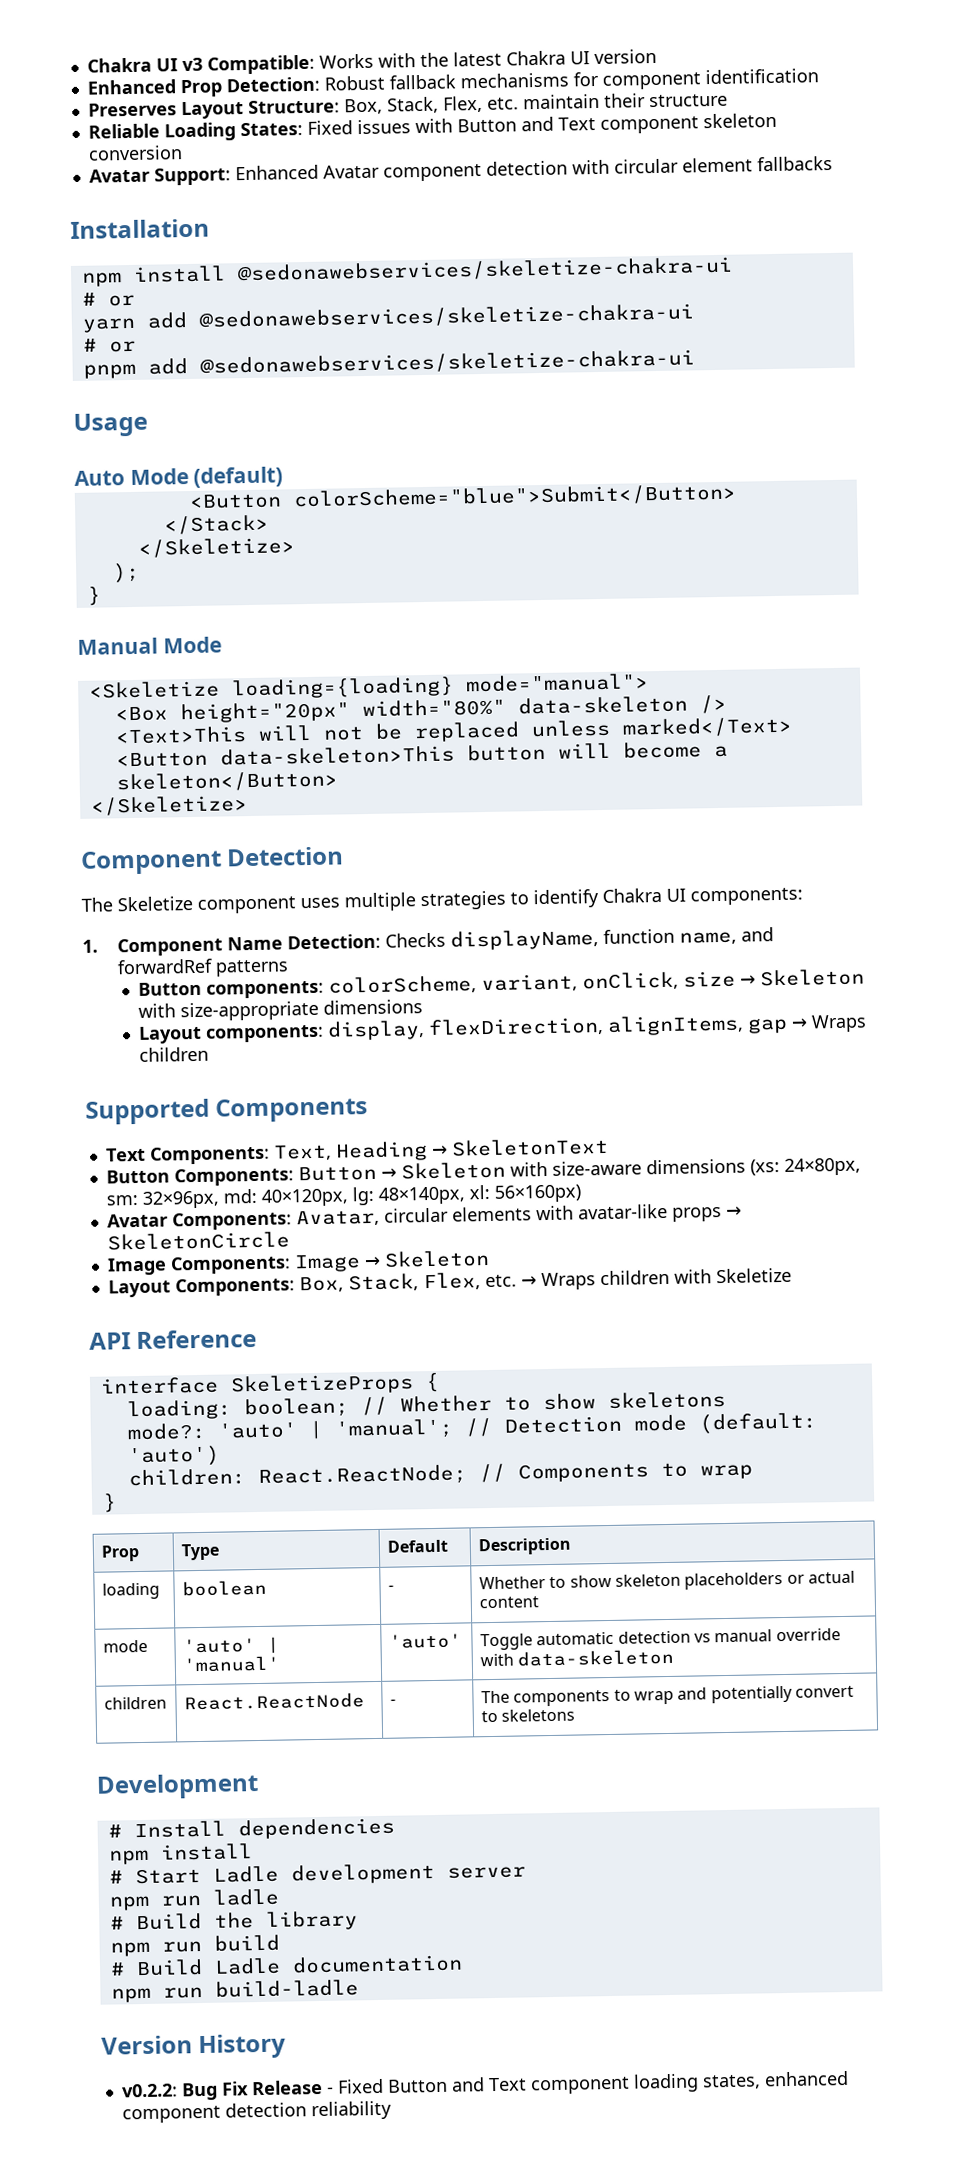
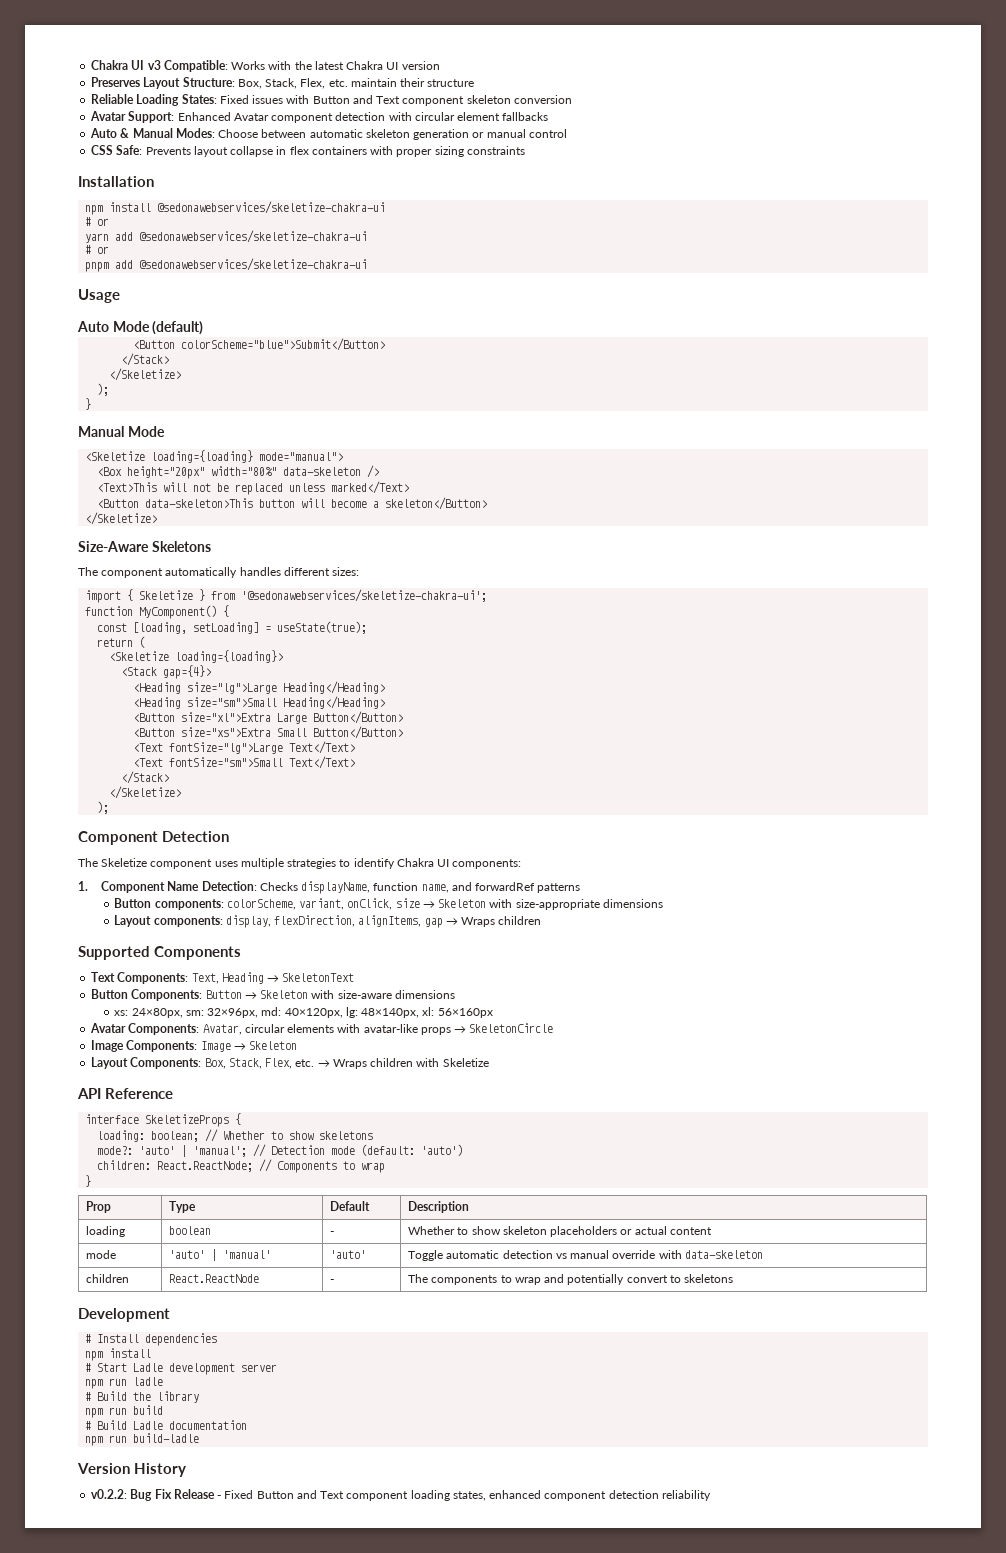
[86,68,819,98] // Enhanced Prop Detection: Robust fallback mechanisms for component identification -> (440, 65) none
(833, 163) none -> [90,128,567,140] [91,145,525,157] // Auto & Manual Modes: Choose between automatic skeleton generation or manual control // CSS Safe: Prevents layout collapse in flex containers with proper sizing constraints
(248, 805) none -> [78,541,211,552] [78,567,360,578] [85,589,488,603] [85,605,230,619] [97,621,368,634] [97,636,146,648] [109,650,284,663] [121,665,212,679] [133,681,386,694] [133,696,386,709] [133,711,404,724] [133,726,404,739] [133,741,356,754] [133,756,356,769] [121,771,170,784] [109,786,182,799] [97,801,110,814] // Size-Aware Skeletons // The component automatically handles different sizes: // import { Skeletize } from '@sedonawebservices/skeletize-chakra-ui'; // function MyComponent() { // const [loading, setLoading] = useState(true); // return ( // <Skeletize loading={loading}> // <Stack gap={4}> // <Heading size="lg">Large Heading</Heading> // <Heading size="sm">Small Heading</Heading> // <Button size="xl">Extra Large Button</Button> // <Button size="xs">Extra Small Button</Button> // <Text fontSize="lg">Large Text</Text> // <Text fontSize="sm">Small Text</Text> // </Stack> // </Skeletize> // );
[749,1159,780,1176] (xs: -> [114,1010,129,1016] // xs:
[493,1184,581,1203] 56×160px) -> [437,1008,493,1018] 56×160px

